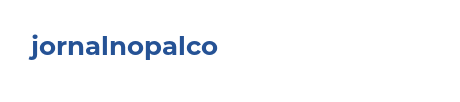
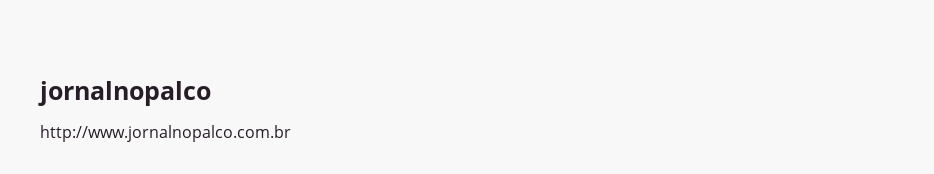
(218, 47) none -> [40,125,291,142] // http://www.jornalnopalco.com.br

